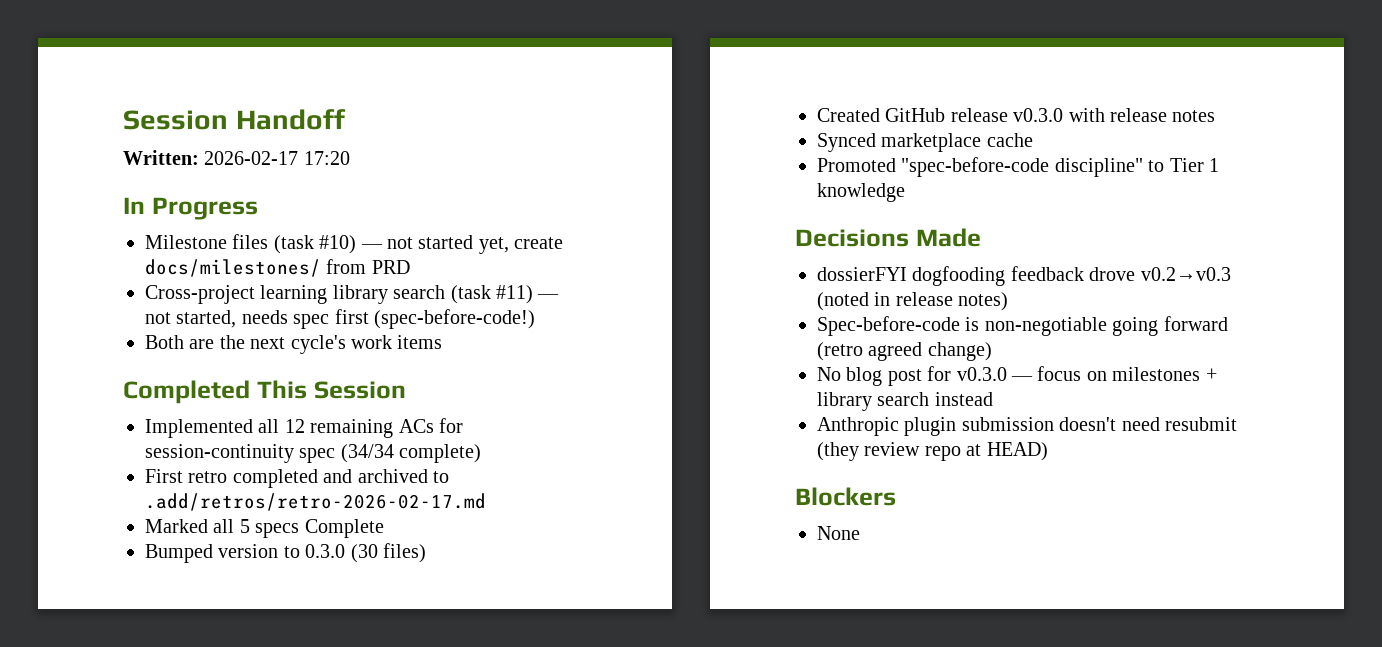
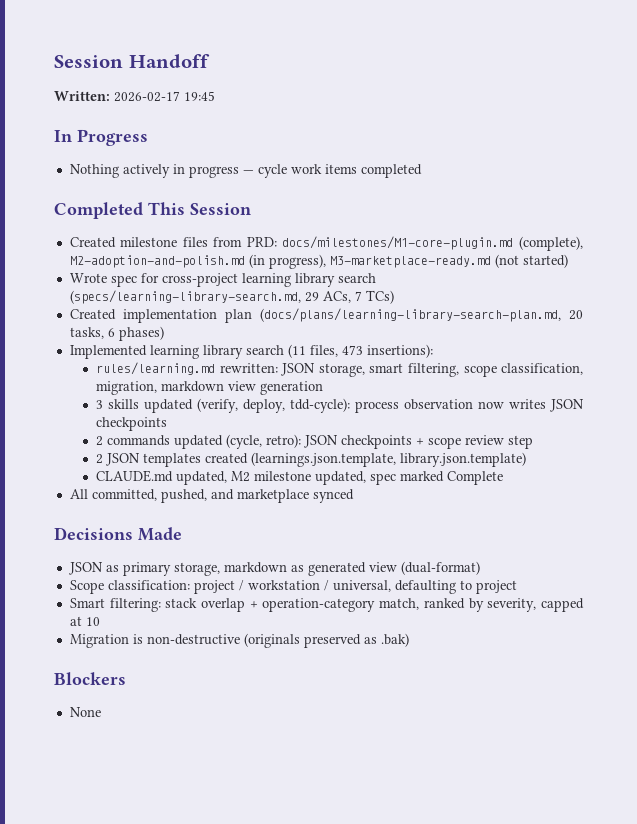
[303,151,350,165] 17:20 -> [184,91,215,101] 19:45
[145,234,564,254] [145,259,410,277] [145,285,560,304] [145,309,535,329] [145,335,346,354] Milestone files (task #10) — not started yet, create docs/milestones/ from PRD // Cross-project learning library search (task #11) — not started, needs spec first (spec-before-code!) // Both are the next cycle's -> [69,164,287,178] Nothing actively in progress — cycle
(443, 342) none -> [360,164,422,178] completed
[145,418,463,438] [145,444,482,463] [145,469,449,488] [145,493,486,511] [145,519,384,538] [145,543,426,563] [817,108,1216,122] [817,133,1033,152] [817,157,1219,177] [817,183,905,202] [795,228,981,247] [817,266,1231,286] [817,292,1009,311] [817,316,1228,336] [817,342,992,361] [817,366,1217,386] [817,392,993,411] [817,417,1237,436] [817,442,1048,461] Implemented all 12 remaining ACs for session-continuity spec (34/34 complete) // First retro completed and archived to .add/retros/retro-2026-02-17.md // Marked all 5 specs Complete // Bumped version to 0.3.0 (30 files) // Created GitHub release v0.3.0 with release notes // Synced marketplace cache // Promoted "spec-before-code discipline" to Tier 1 knowledge // Decisions Made // dossierFYI dogfooding feedback drove v0.2→v0.3 (noted in release notes) // Spec-before-code is non-negotiable going forward (retro agreed change) // No blog post for v0.3.0 — focus on milestones + library search instead // Anthropic plugin submission doesn't need resubmit (they review repo at HEAD) -> [69,236,583,251] [69,254,568,269] [69,273,376,287] [69,290,394,304] [69,308,583,323] [69,326,164,341] [69,344,433,359] [96,362,583,377] [96,381,324,395] [96,398,585,413] [96,417,168,431] [96,434,534,449] [96,452,527,467] [96,470,504,485] [69,489,354,503] [54,527,182,541] [68,561,480,576] [69,580,517,594] [69,598,584,612] [69,616,100,626] [69,633,409,648] Created milestone files from PRD: docs/milestones/M1-core-plugin.md (complete), M2-adoption-and-polish.md (in progress), M3-marketplace-ready.md (not started) // Wrote spec for cross-project learning library search (specs/learning-library-search.md, 29 ACs, 7 TCs) // Created implementation plan (docs/plans/learning-library-search-plan.md, 20 tasks, 6 phases) // Implemented learning library search (11 files, 473 insertions): // rules/learning.md rewritten: JSON storage, smart filtering, scope classification, migration, markdown view generation // 3 skills updated (verify, deploy, tdd-cycle): process observation now writes JSON checkpoints // 2 commands updated (cycle, retro): JSON checkpoints + scope review step // 2 JSON templates created (learnings.json.template, library.json.template) // CLAUDE.md updated, M2 milestone updated, spec marked Complete // All committed, pushed, and marketplace synced // Decisions Made // JSON as primary storage, markdown as generated view (dual-format) // Scope classification: project / workstation / universal, defaulting to project // Smart filtering: stack overlap + operation-category match, ranked by severity, capped at 10 // Migration is non-destructive (originals preserved as .bak)

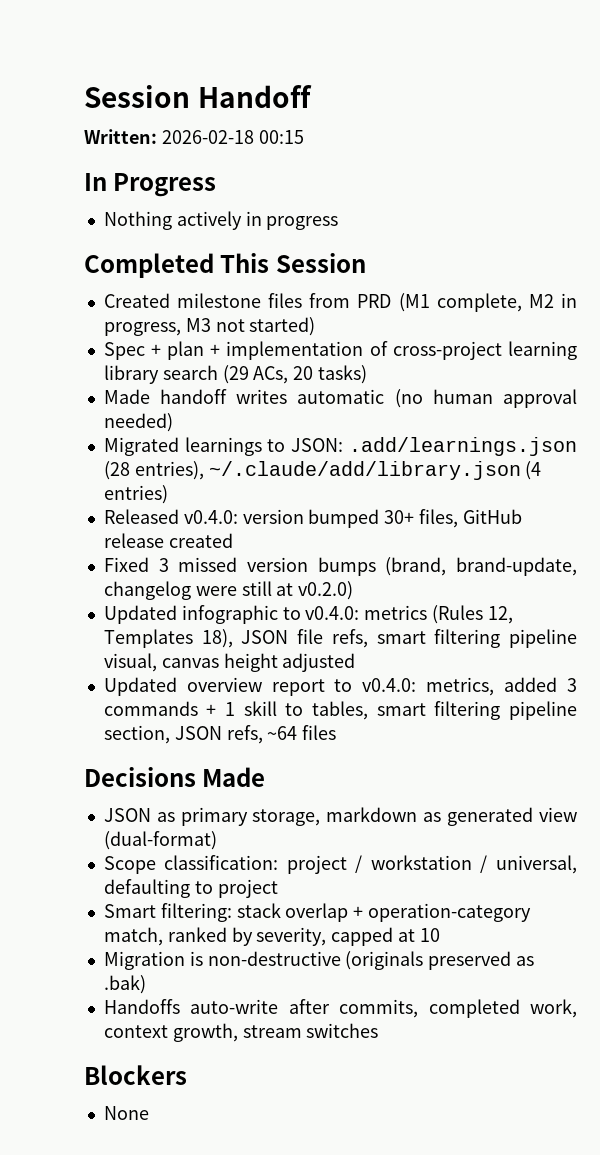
[114,91,215,102] 2026-02-17 19:45 -> [161,130,304,144] 2026-02-18 00:15
[242,164,422,178] — cycle work items completed -> (339, 223) none
[246,236,583,251] [69,254,568,269] [69,273,376,287] [69,290,394,304] [69,308,583,323] [69,326,164,341] [69,344,433,359] [96,362,583,377] [96,381,324,395] [96,398,585,413] [96,417,168,431] [96,434,534,449] [96,452,527,467] [96,470,504,485] [69,489,354,503] PRD: docs/milestones/M1-core-plugin.md (complete), M2-adoption-and-polish.md (in progress), M3-marketplace-ready.md (not started) // Wrote spec for cross-project learning library search (specs/learning-library-search.md, 29 ACs, 7 TCs) // Created implementation plan (docs/plans/learning-library-search-plan.md, 20 tasks, 6 phases) // Implemented learning library search (11 files, 473 insertions): // rules/learning.md rewritten: JSON storage, smart filtering, scope classification, migration, markdown view generation // 3 skills updated (verify, deploy, tdd-cycle): process observation now writes JSON checkpoints // 2 commands updated (cycle, retro): JSON checkpoints + scope review step // 2 JSON templates created (learnings.json.template, library.json.template) // CLAUDE.md updated, M2 milestone updated, spec marked Complete // All committed, pushed, and marketplace synced -> [357,293,577,312] [103,317,316,336] [103,341,577,360] [103,365,368,384] [103,389,577,408] [103,413,173,432] [103,437,577,456] [103,461,542,480] [103,485,168,504] [103,509,522,528] [103,533,233,548] [103,557,577,576] [103,581,354,600] [103,605,513,624] [103,629,577,648] [103,653,356,672] [103,677,577,696] [103,701,577,720] [103,725,337,744] PRD (M1 complete, M2 in progress, M3 not started) // Spec + plan + implementation of cross-project learning library search (29 ACs, 20 tasks) // Made handoff writes automatic (no human approval needed) // Migrated learnings to JSON: .add/learnings.json (28 entries), ~/.claude/add/library.json (4 entries) // Released v0.4.0: version bumped 30+ files, GitHub release created // Fixed 3 missed version bumps (brand, brand-update, changelog were still at v0.2.0) // Updated infographic to v0.4.0: metrics (Rules 12, Templates 18), JSON file refs, smart filtering pipeline visual, canvas height adjusted // Updated overview report to v0.4.0: metrics, added 3 commands + 1 skill to tables, smart filtering pipeline section, JSON refs, ~64 files
(409, 640) none -> [103,999,577,1018] [103,1023,379,1042] // Handoffs auto-write after commits, completed work, context growth, stream switches

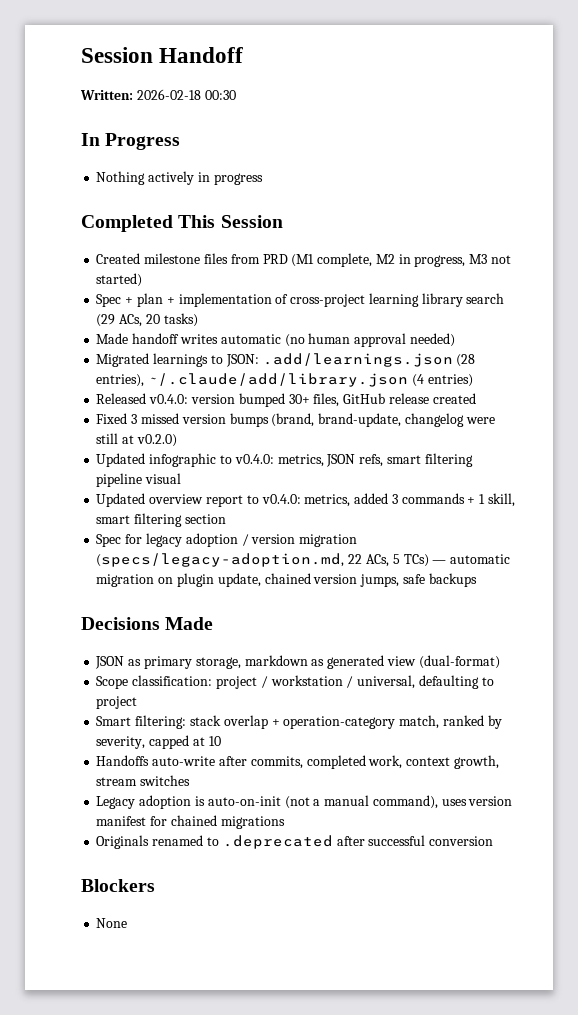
[258,130,304,144] 00:15 -> [204,90,236,100] 00:30
[364,605,513,624] [103,629,577,648] [103,653,356,672] metrics (Rules 12, Templates 18), JSON file refs, smart filtering pipeline visual, canvas height adjusted -> [277,453,473,467] [96,473,182,487] metrics, JSON refs, smart filtering pipeline visual
[243,701,577,720] [103,725,337,744] skill to tables, smart filtering pipeline section, JSON refs, ~64 files -> [487,493,515,507] [96,513,226,527] [96,533,358,547] [96,553,511,567] [96,573,477,587] skill, smart filtering section // Spec for legacy adoption / version migration (specs/legacy-adoption.md, 22 ACs, 5 TCs) — automatic migration on plugin update, chained version jumps, safe backups
[103,951,535,970] [103,975,146,994] // Migration is non-destructive (originals preserved as .bak) -> (221, 741) none
(379, 1030) none -> [96,795,513,809] [96,815,285,829] [96,835,494,849] // Legacy adoption is auto-on-init (not a manual command), uses version manifest for chained migrations // Originals renamed to .deprecated after successful conversion

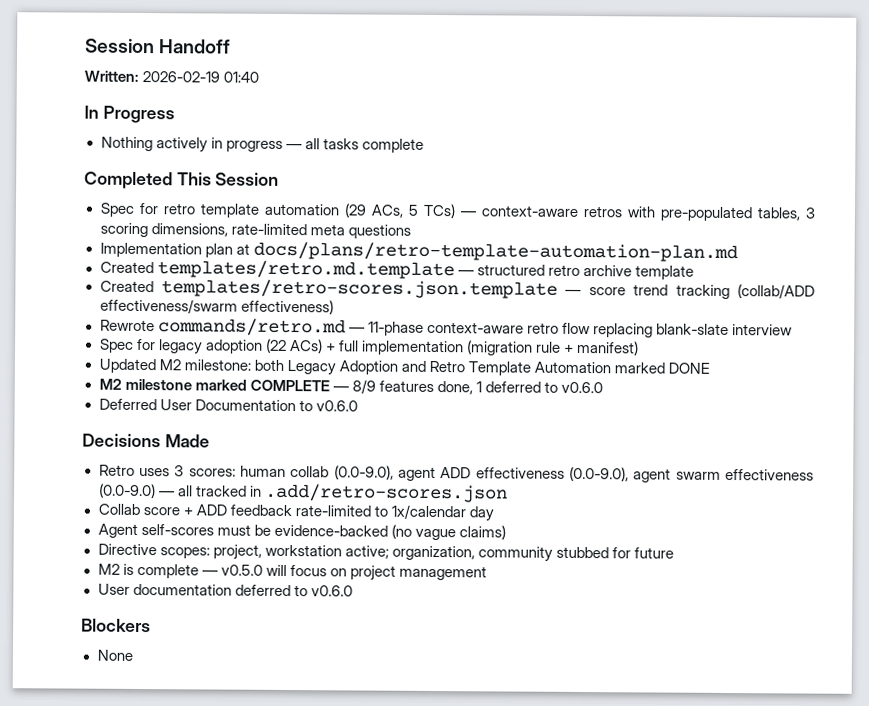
[136,89,236,100] 2026-02-18 00:30 -> [142,71,260,83] 2026-02-19 01:40
(263, 179) none -> [285,138,424,153] — all tasks complete
[96,253,511,267] [96,273,143,287] [96,293,505,307] [96,313,198,327] [96,333,455,347] [96,353,476,367] [96,373,473,387] [96,393,476,407] [96,413,495,427] [96,433,177,447] [96,453,473,467] [96,473,182,487] [96,493,515,507] [96,513,226,527] [96,533,358,547] [96,553,511,567] [96,573,477,587] [81,617,214,630] [95,655,500,669] [96,675,494,689] [96,696,138,709] [96,715,502,729] [96,735,221,749] [96,755,499,769] [96,775,191,786] [96,795,513,809] [96,815,285,829] [96,835,494,849] Created milestone files from PRD (M1 complete, M2 in progress, M3 not started) // Spec + plan + implementation of cross-project learning library search (29 ACs, 20 tasks) // Made handoff writes automatic (no human approval needed) // Migrated learnings to JSON: .add/learnings.json (28 entries), ~/.claude/add/library.json (4 entries) // Released v0.4.0: version bumped 30+ files, GitHub release created // Fixed 3 missed version bumps (brand, brand-update, changelog were still at v0.2.0) // Updated infographic to v0.4.0: metrics, JSON refs, smart filtering pipeline visual // Updated overview report to v0.4.0: metrics, added 3 commands + 1 skill, smart filtering section // Spec for legacy adoption / version migration (specs/legacy-adoption.md, 22 ACs, 5 TCs) — automatic migration on plugin update, chained version jumps, safe backups // Decisions Made // JSON as primary storage, markdown as generated view (dual-format) // Scope classification: project / workstation / universal, defaulting to project // Smart filtering: stack overlap + operation-category match, ranked by severity, capped at 10 // Handoffs auto-write after commits, completed work, context growth, stream switches // Legacy adoption is auto-on-init (not a manual command), uses version manifest for chained migrations // Originals renamed to .deprecated after successful conversion -> [99,202,815,222] [99,222,411,239] [99,241,738,263] [99,260,694,280] [99,279,815,300] [99,298,334,315] [99,318,793,338] [98,338,640,356] [98,358,711,376] [98,378,604,395] [98,398,358,412] [82,433,210,448] [98,464,814,483] [98,483,508,503] [97,503,494,522] [97,523,506,541] [97,543,674,562] [97,563,487,581] [97,583,353,597] Spec for retro template automation (29 ACs, 5 TCs) — context-aware retros with pre-populated tables, 3 scoring dimensions, rate-limited meta questions // Implementation plan at docs/plans/retro-template-automation-plan.md // Created templates/retro.md.template — structured retro archive template // Created templates/retro-scores.json.template — score trend tracking (collab/ADD effectiveness/swarm effectiveness) // Rewrote commands/retro.md — 11-phase context-aware retro flow replacing blank-slate interview // Spec for legacy adoption (22 ACs) + full implementation (migration rule + manifest) // Updated M2 milestone: both Legacy Adoption and Retro Template Automation marked DONE // M2 milestone marked COMPLETE — 8/9 features done, 1 deferred to v0.6.0 // Deferred User Documentation to v0.6.0 // Decisions Made // Retro uses 3 scores: human collab (0.0-9.0), agent ADD effectiveness (0.0-9.0), agent swarm effectiveness (0.0-9.0) — all tracked in .add/retro-scores.json // Collab score + ADD feedback rate-limited to 1x/calendar day // Agent self-scores must be evidence-backed (no vague claims) // Directive scopes: project, workstation active; organization, community stubbed for future // M2 is complete — v0.5.0 will focus on project management // User documentation deferred to v0.6.0

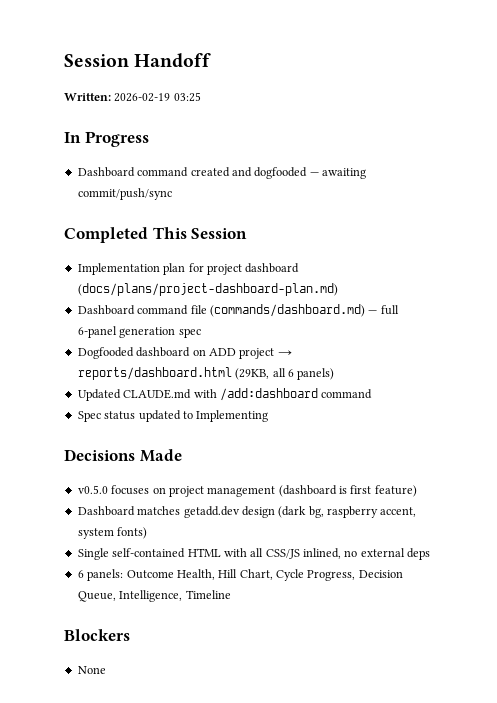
[223,71,260,83] 01:40 -> [173,92,201,102] 03:25
[100,136,424,153] [84,171,280,190] [99,202,815,222] [99,222,411,239] [99,241,738,263] [99,260,694,280] [99,279,815,300] [99,298,334,315] [99,318,793,338] [98,338,640,356] [98,358,711,376] [98,378,604,395] [98,398,358,412] [82,433,210,448] [98,464,814,483] [98,483,508,503] [97,503,494,522] [97,523,506,541] [97,543,674,562] [97,563,487,581] [97,583,353,597] Nothing actively in progress — all tasks complete // Completed This Session // Spec for retro template automation (29 ACs, 5 TCs) — context-aware retros with pre-populated tables, 3 scoring dimensions, rate-limited meta questions // Implementation plan at docs/plans/retro-template-automation-plan.md // Created templates/retro.md.template — structured retro archive template // Created templates/retro-scores.json.template — score trend tracking (collab/ADD effectiveness/swarm effectiveness) // Rewrote commands/retro.md — 11-phase context-aware retro flow replacing blank-slate interview // Spec for legacy adoption (22 ACs) + full implementation (migration rule + manifest) // Updated M2 milestone: both Legacy Adoption and Retro Template Automation marked DONE // M2 milestone marked COMPLETE — 8/9 features done, 1 deferred to v0.6.0 // Deferred User Documentation to v0.6.0 // Decisions Made // Retro uses 3 scores: human collab (0.0-9.0), agent ADD effectiveness (0.0-9.0), agent swarm effectiveness (0.0-9.0) — all tracked in .add/retro-scores.json // Collab score + ADD feedback rate-limited to 1x/calendar day // Agent self-scores must be evidence-backed (no vague claims) // Directive scopes: project, workstation active; organization, community stubbed for future // M2 is complete — v0.5.0 will focus on project management // User documentation deferred to v0.6.0 -> [77,167,366,179] [77,188,172,200] [64,227,248,243] [77,263,300,275] [77,283,338,296] [77,304,399,317] [77,326,201,338] [77,347,292,359] [77,367,335,380] [77,388,373,401] [77,410,269,422] [64,449,182,462] [77,485,417,497] [77,506,417,518] [77,527,148,539] [77,548,431,560] [77,569,403,581] [77,590,231,602] Dashboard command created and dogfooded — awaiting commit/push/sync // Completed This Session // Implementation plan for project dashboard (docs/plans/project-dashboard-plan.md) // Dashboard command file (commands/dashboard.md) — full 6-panel generation spec // Dogfooded dashboard on ADD project → reports/dashboard.html (29KB, all 6 panels) // Updated CLAUDE.md with /add:dashboard command // Spec status updated to Implementing // Decisions Made // v0.5.0 focuses on project management (dashboard is first feature) // Dashboard matches getadd.dev design (dark bg, raspberry accent, system fonts) // Single self-contained HTML with all CSS/JS inlined, no external deps // 6 panels: Outcome Health, Hill Chart, Cycle Progress, Decision Queue, Intelligence, Timeline

